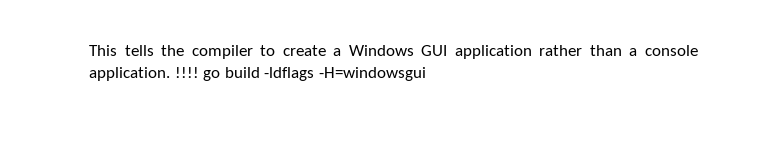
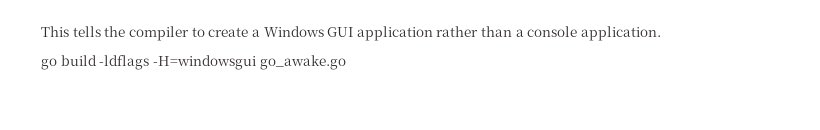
[174,67,199,78] !!!! -> (662, 33) //
(426, 74) none -> [259,55,346,70] go_awake.go

